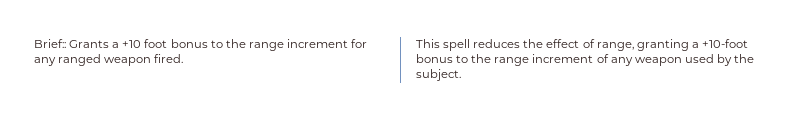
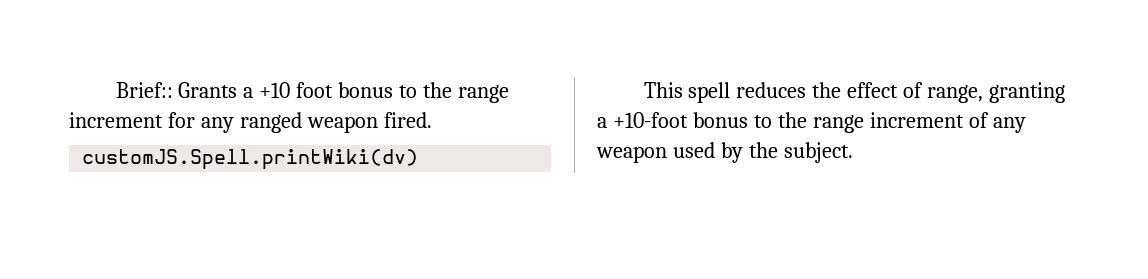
(184, 58) none -> [82,149,419,169] // customJS.Spell.printWiki(dv)

